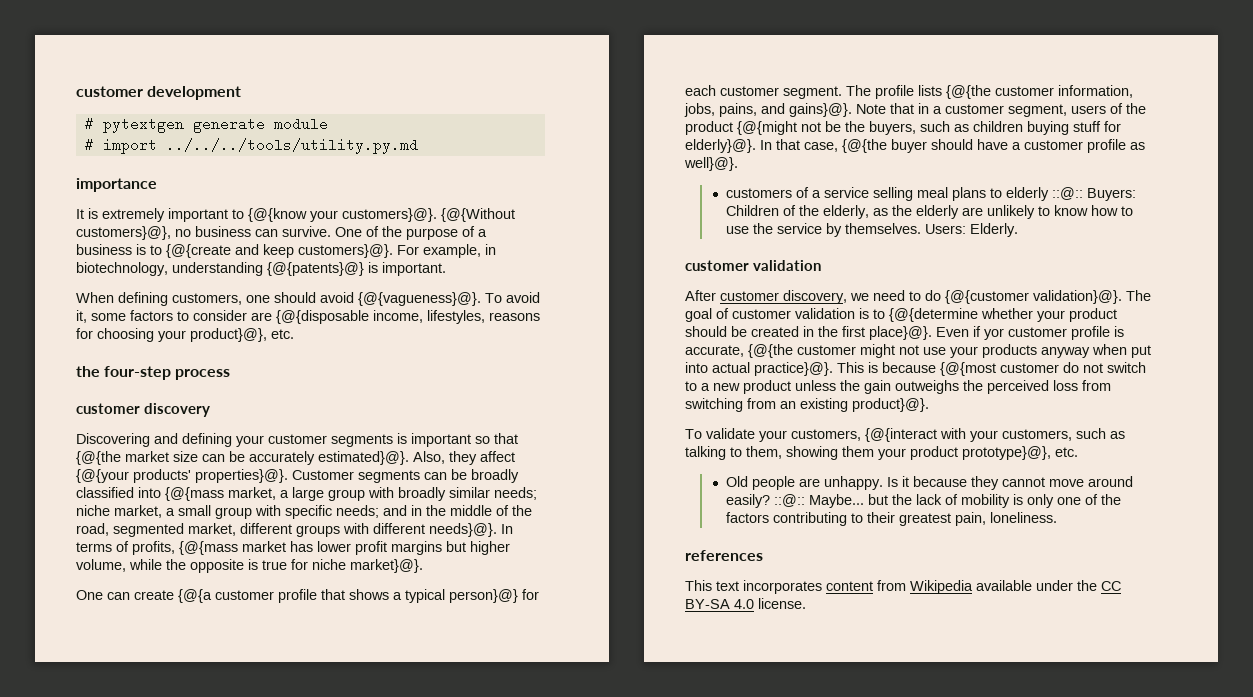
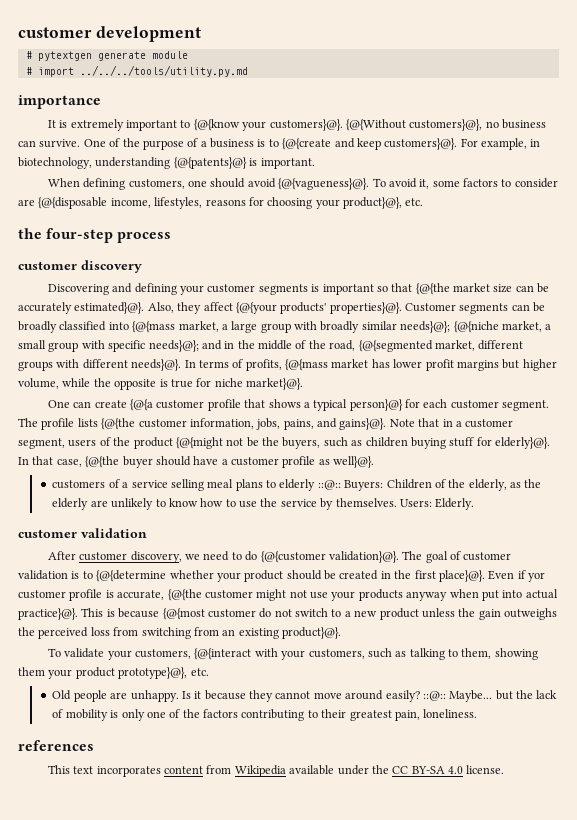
[494,487,537,500] [76,505,110,516] needs; niche -> [400,321,499,333] needs}@}; {@{niche
[336,505,379,518] needs; -> [148,340,199,352] needs}@};
[113,523,184,537] segmented -> [358,340,433,352] {@{segmented

